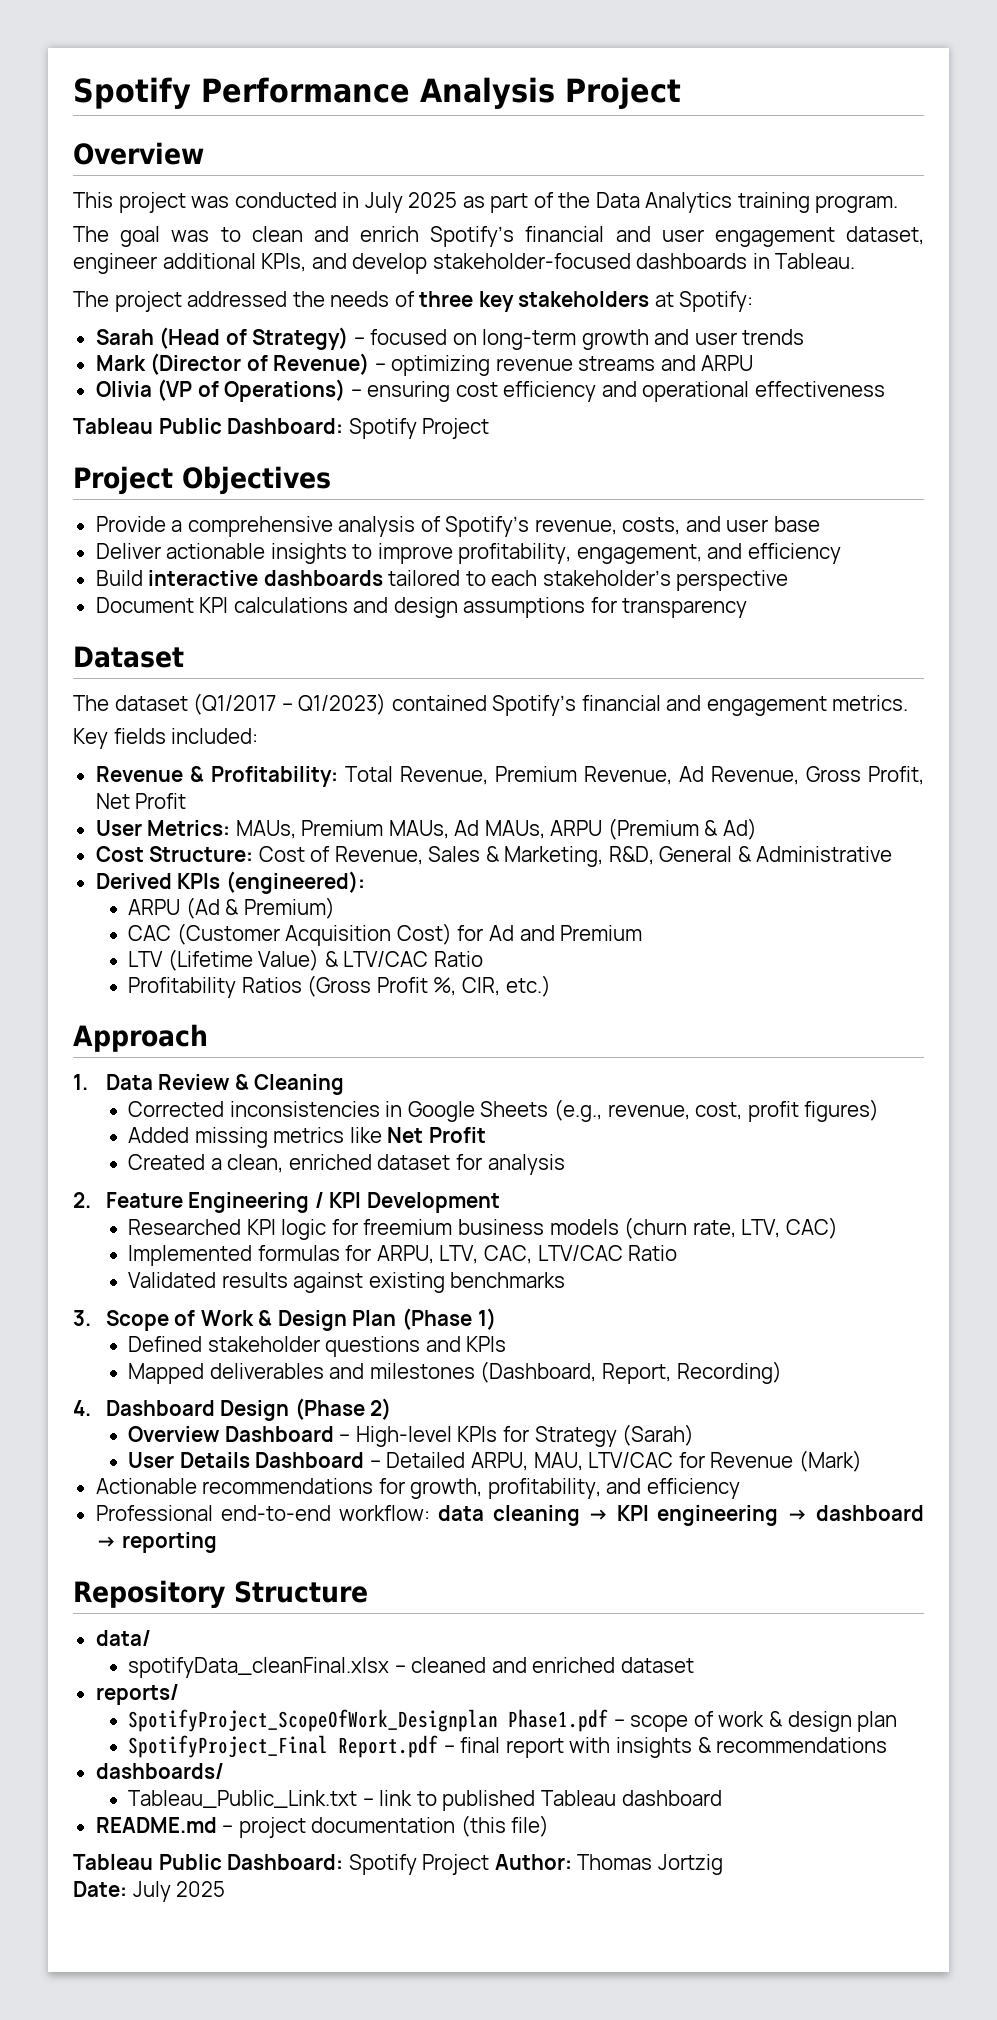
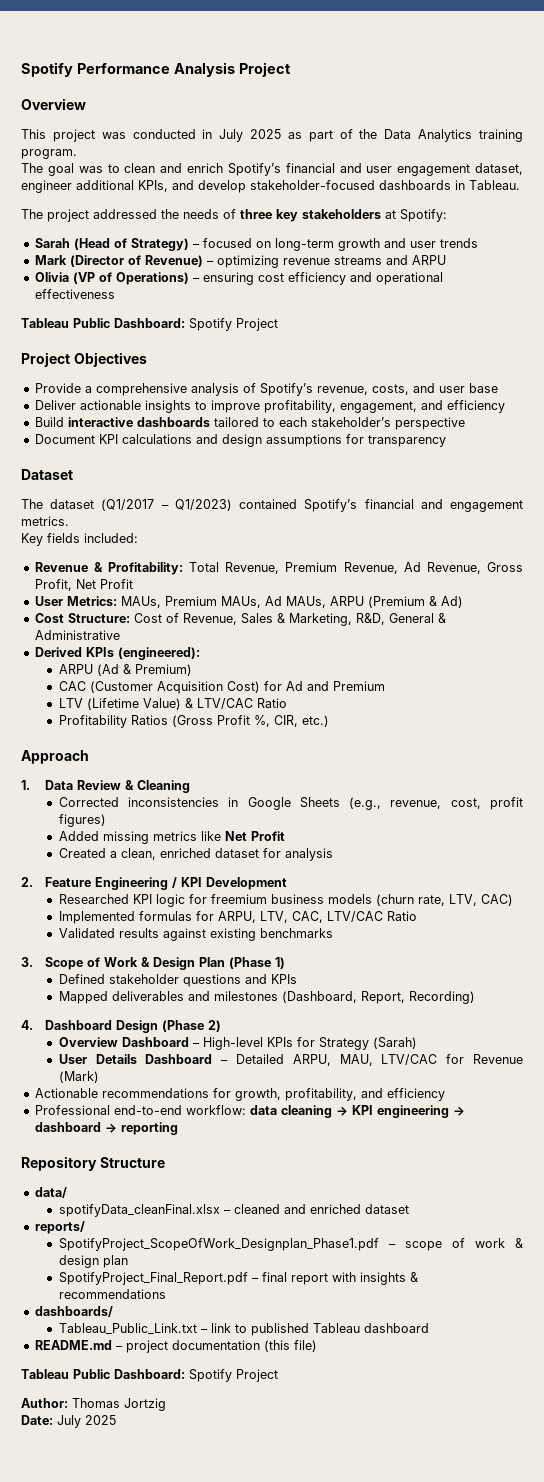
[128,1709,609,1732] SpotifyProject_ScopeOfWork_Designplan Phase1.pdf -> [58,1238,379,1251] SpotifyProject_ScopeOfWork_Designplan_Phase1.pdf
[128,1735,439,1758] SpotifyProject_Final Report.pdf -> [58,1272,248,1285] SpotifyProject_Final_Report.pdf
(490, 1864) none -> (278, 1375) //

